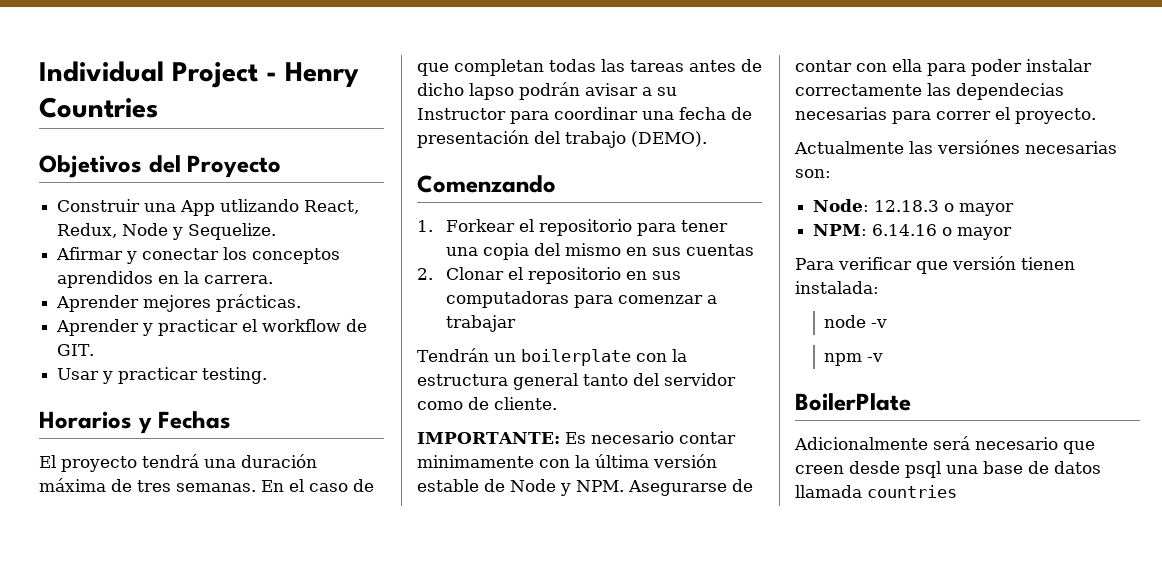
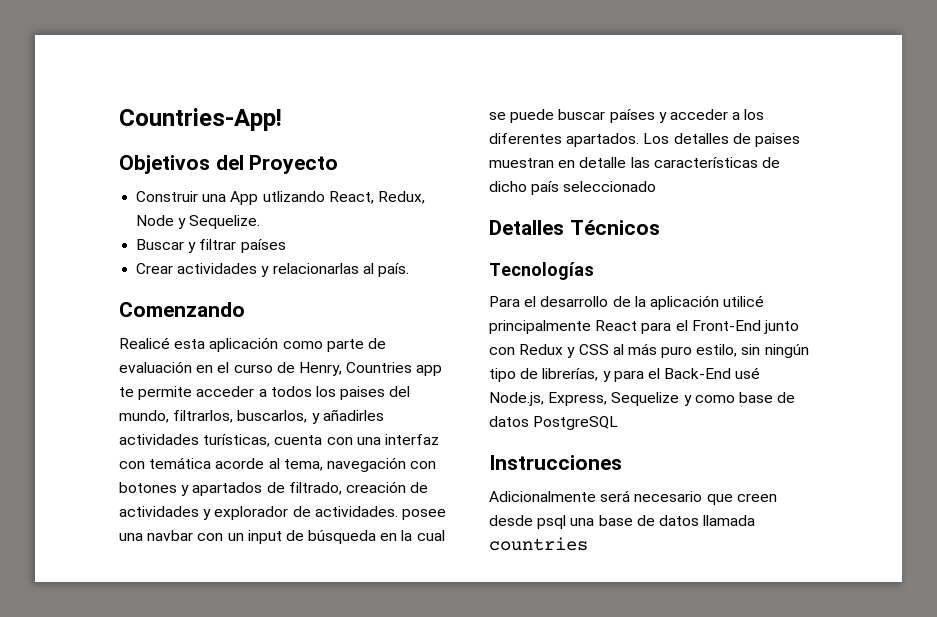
[39,61,359,88] [39,97,158,118] Individual Project - Henry Countries -> [119,108,282,131] Countries-App!
[56,247,341,264] [57,271,274,288] [56,294,302,312] [56,319,368,336] [57,344,95,356] [57,367,268,384] [39,411,232,434] [39,454,317,472] [39,478,374,492] [417,59,762,76] [417,82,677,100] [417,107,752,124] [417,130,707,148] [417,175,556,193] [417,219,729,236] [446,243,755,260] [417,267,682,284] [446,291,718,308] [446,315,517,332] [417,348,687,366] [417,373,736,390] [417,397,557,410] [417,431,736,444] [417,454,717,468] [417,479,753,496] [795,59,1092,76] [795,83,1064,100] [795,107,1096,124] [794,140,1117,154] [795,169,831,178] [813,199,1015,216] [813,224,1013,240] [795,256,1075,274] [795,281,879,294] [824,315,888,328] [824,353,884,366] [795,393,911,411] Afirmar y conectar los conceptos aprendidos en la carrera. // Aprender mejores prácticas. // Aprender y practicar el workflow de GIT. // Usar y practicar testing. // Horarios y Fechas // El proyecto tendrá una duración máxima de tres semanas. En el caso de que completan todas las tareas antes de dicho lapso podrán avisar a su Instructor para coordinar una fecha de presentación del trabajo (DEMO). // Comenzando // 1. Forkear el repositorio para tener una copia del mismo en sus cuentas // 2. Clonar el repositorio en sus computadoras para comenzar a trabajar // Tendrán un boilerplate con la estructura general tanto del servidor como de cliente. // IMPORTANTE: Es necesario contar minimamente con la última versión estable de Node y NPM. Asegurarse de contar con ella para poder instalar correctamente las dependecias necesarias para correr el proyecto. // Actualmente las versiónes necesarias son: // Node: 12.18.3 o mayor // NPM: 6.14.16 o mayor // Para verificar que versión tienen instalada: // node -v // npm -v // BoilerPlate -> [136,239,286,253] [136,263,409,277] [119,302,245,317] [119,337,386,352] [119,361,443,376] [119,386,411,400] [119,409,384,424] [119,434,439,447] [119,457,437,472] [119,481,429,496] [119,506,446,520] [119,530,445,544] [489,109,765,123] [489,133,800,147] [489,157,780,168] [489,181,657,195] [489,220,660,235] [489,262,594,280] [489,295,765,310] [489,320,799,334] [489,343,809,358] [489,367,761,382] [489,392,796,406] [489,416,619,430] [489,455,622,470] Buscar y filtrar países // Crear actividades y relacionarlas al país. // Comenzando // Realicé esta aplicación como parte de evaluación en el curso de Henry, Countries app te permite acceder a todos los paises del mundo, filtrarlos, buscarlos, y añadirles actividades turísticas, cuenta con una interfaz con temática acorde al tema, navegación con botones y apartados de filtrado, creación de actividades y explorador de actividades. posee una navbar con un input de búsqueda en la cual se puede buscar países y acceder a los diferentes apartados. Los detalles de paises muestran en detalle las características de dicho país seleccionado // Detalles Técnicos // Tecnologías // Para el desarrollo de la aplicación utilicé principalmente React para el Front-End junto con Redux y CSS al más puro estilo, sin ningún tipo de librerías, y para el Back-End usé Node.js, Express, Sequelize y como base de datos PostgreSQL // Instrucciones

